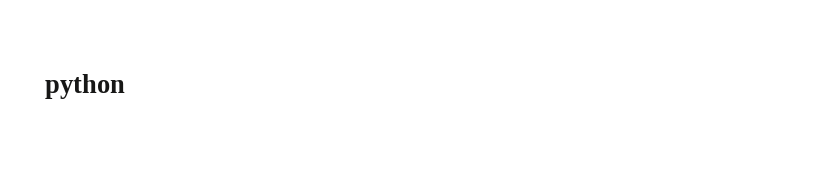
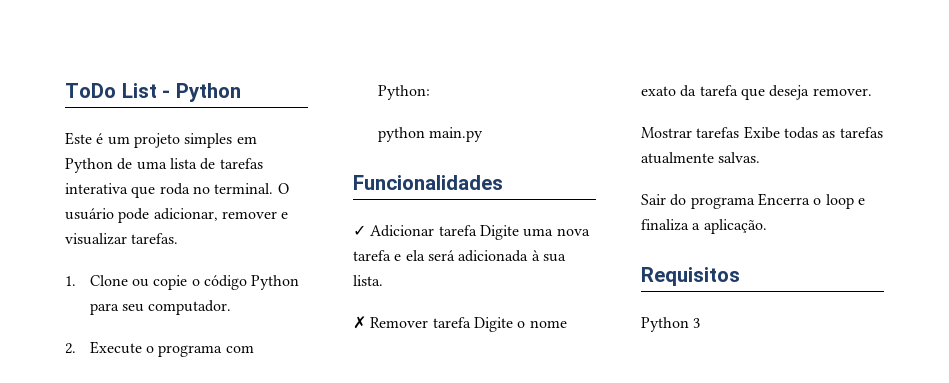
[45,74,125,99] python -> [65,83,241,102] [65,132,257,148] [65,158,263,173] [65,183,289,198] [65,208,289,223] [65,233,179,245] [65,275,300,290] [89,300,232,315] [65,341,254,357] [377,85,430,100] [377,127,483,142] [353,175,503,190] [353,225,590,240] [353,250,566,262] [353,275,383,286] [353,316,567,332] [641,85,872,100] [641,126,883,139] [641,152,761,164] [641,193,865,209] [641,219,767,234] [641,267,740,286] [641,317,701,332] ToDo List - Python // Este é um projeto simples em Python de uma lista de tarefas interativa que roda no terminal. O usuário pode adicionar, remover e visualizar tarefas. // 1. Clone ou copie o código Python para seu computador. // 2. Execute o programa com Python: // python main.py // Funcionalidades // ✓ Adicionar tarefa Digite uma nova tarefa e ela será adicionada à sua lista. // ✗ Remover tarefa Digite o nome exato da tarefa que deseja remover. // Mostrar tarefas Exibe todas as tarefas atualmente salvas. // Sair do programa Encerra o loop e finaliza a aplicação. // Requisitos // Python 3

